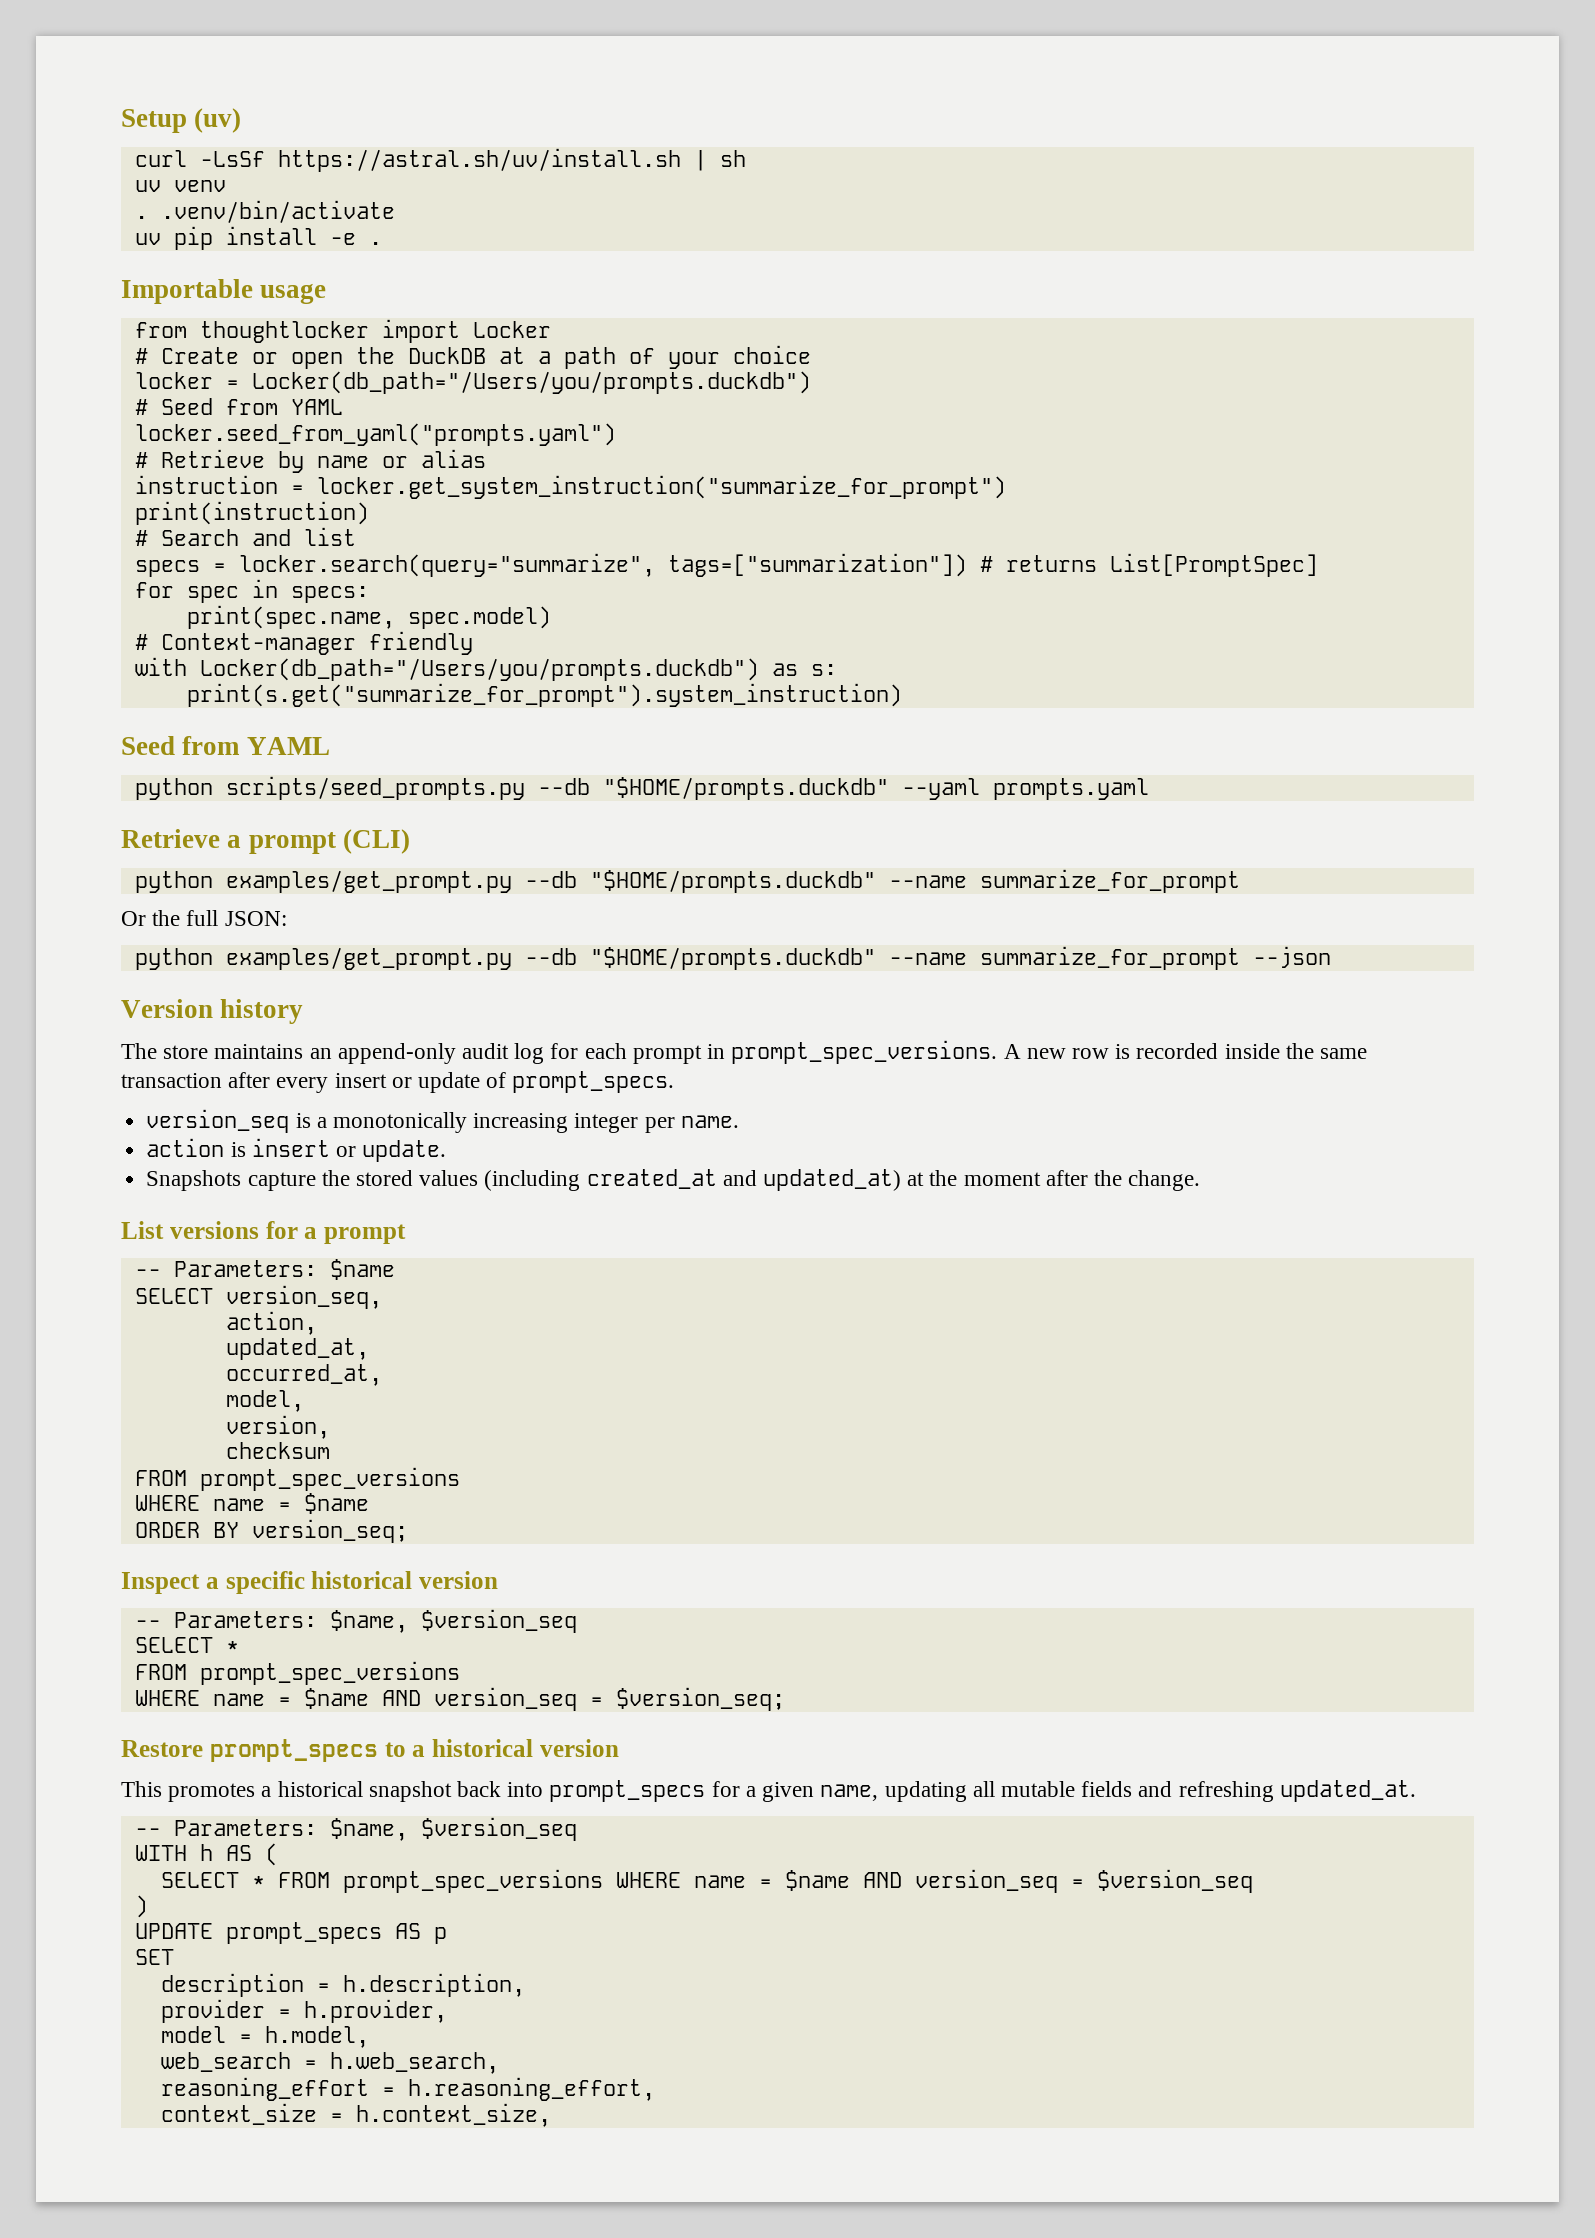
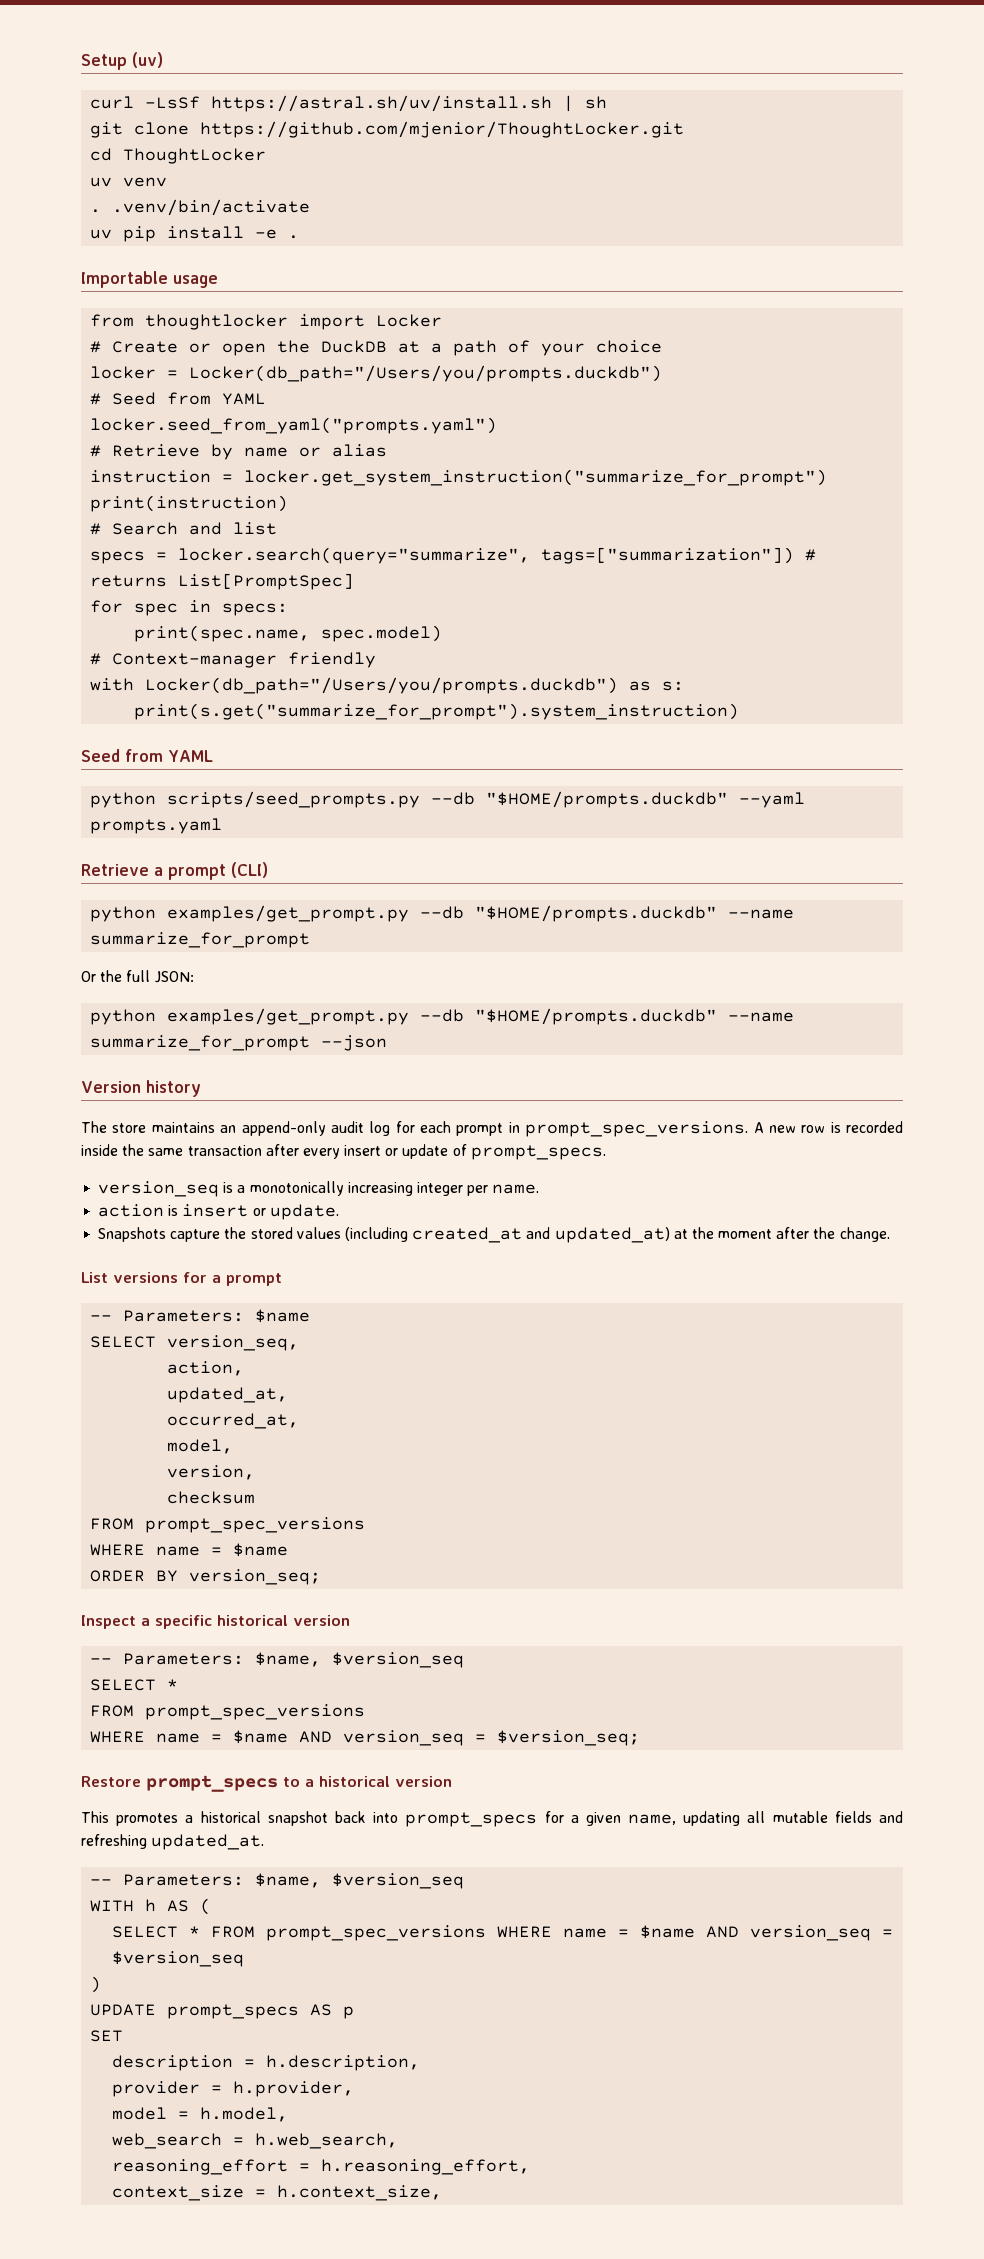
(746, 158) none -> [90,121,685,138] [90,148,267,164] // git clone https://github.com/mjenior/ThoughtLocker.git // cd ThoughtLocker

